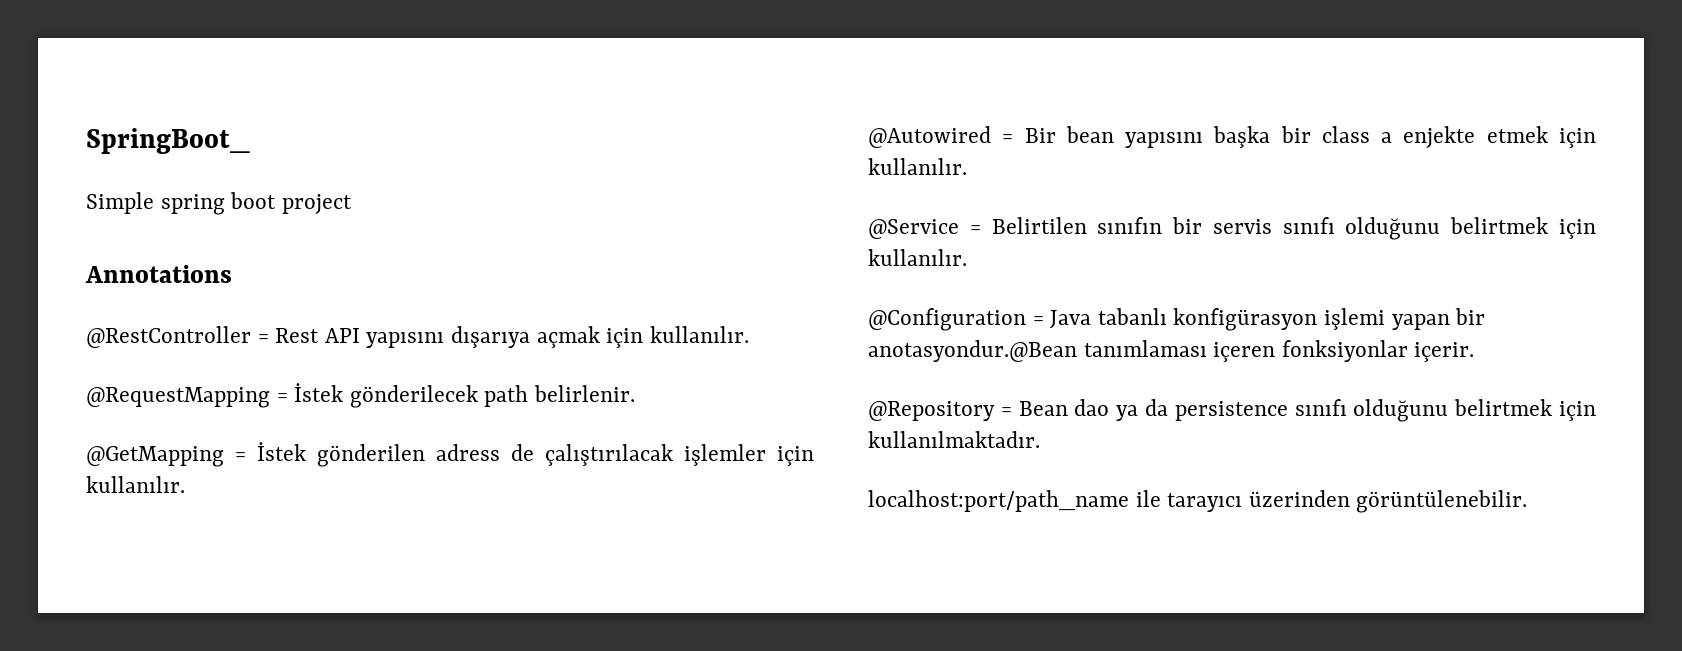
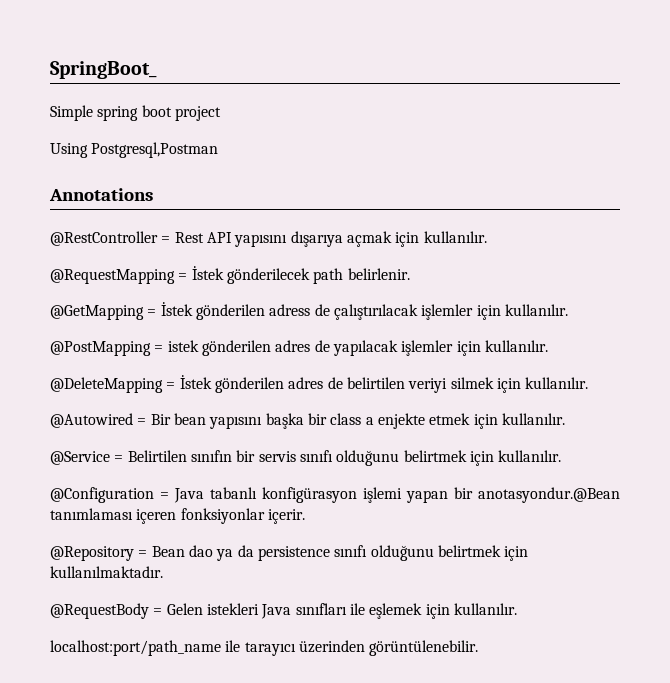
(352, 204) none -> [50,142,219,158] // Using Postgresql,Postman
(185, 484) none -> [50,340,548,356] [50,375,589,393] // @PostMapping = istek gönderilen adres de yapılacak işlemler için kullanılır. // @DeleteMapping = İstek gönderilen adres de belirtilen veriyi silmek için kullanılır.
(1040, 439) none -> [50,603,517,619] // @RequestBody = Gelen istekleri Java sınıfları ile eşlemek için kullanılır.

